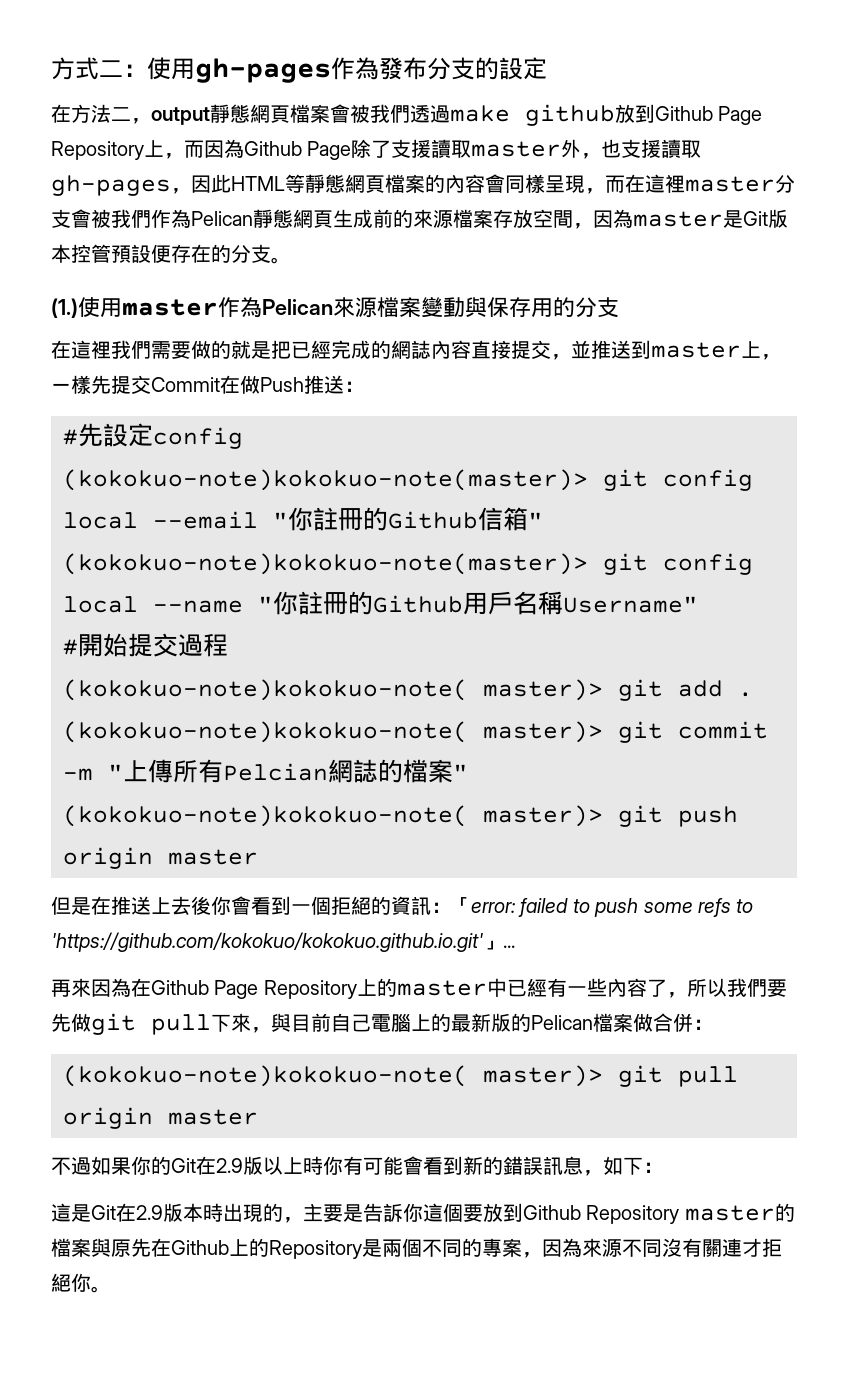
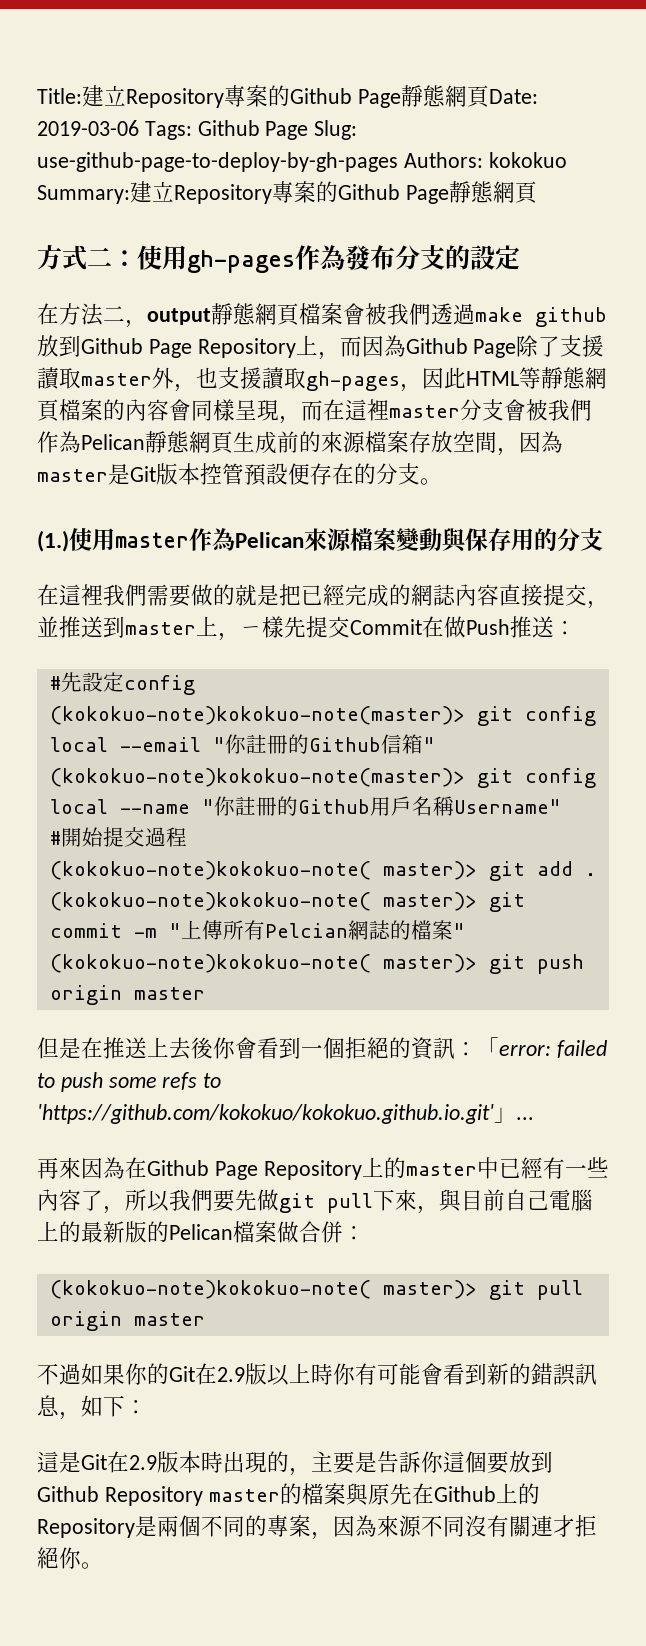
(51, 68) none -> [37,85,538,108] [37,120,358,140] [37,152,567,172] [37,181,538,204] Title:建立Repository專案的Github Page靜態網頁Date: 2019-03-06 Tags: Github Page Slug: use-github-page-to-deploy-by-gh-pages Authors: kokokuo Summary:建立Repository專案的Github Page靜態網頁 //

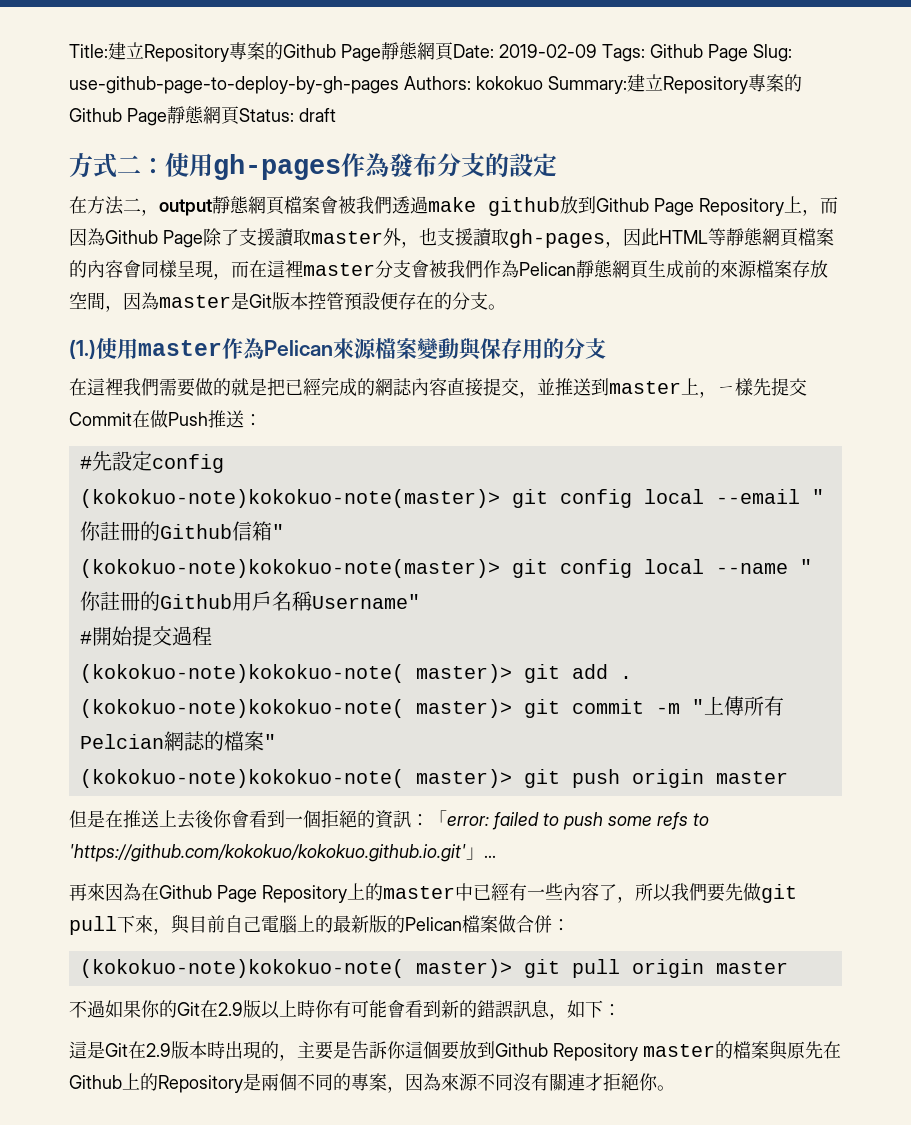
[37,120,139,136] 2019-03-06 -> [499,44,597,58] 2019-02-09
(538, 192) none -> [239,108,336,122] Status: draft

